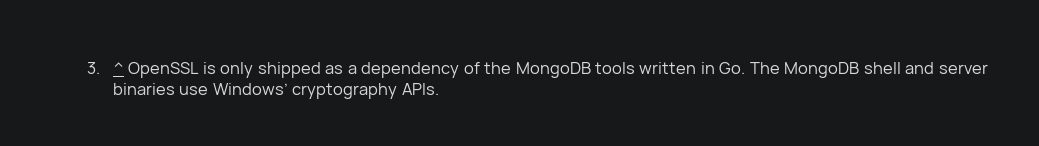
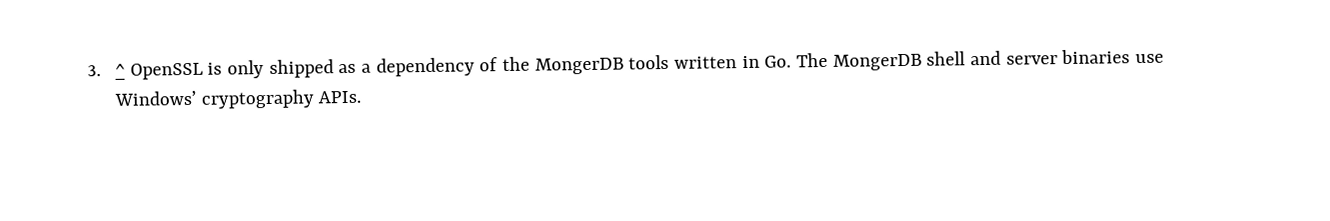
[515,62,591,78] MongoDB -> [534,57,624,75] MongerDB
[784,62,860,78] MongoDB -> [832,53,922,71] MongerDB

